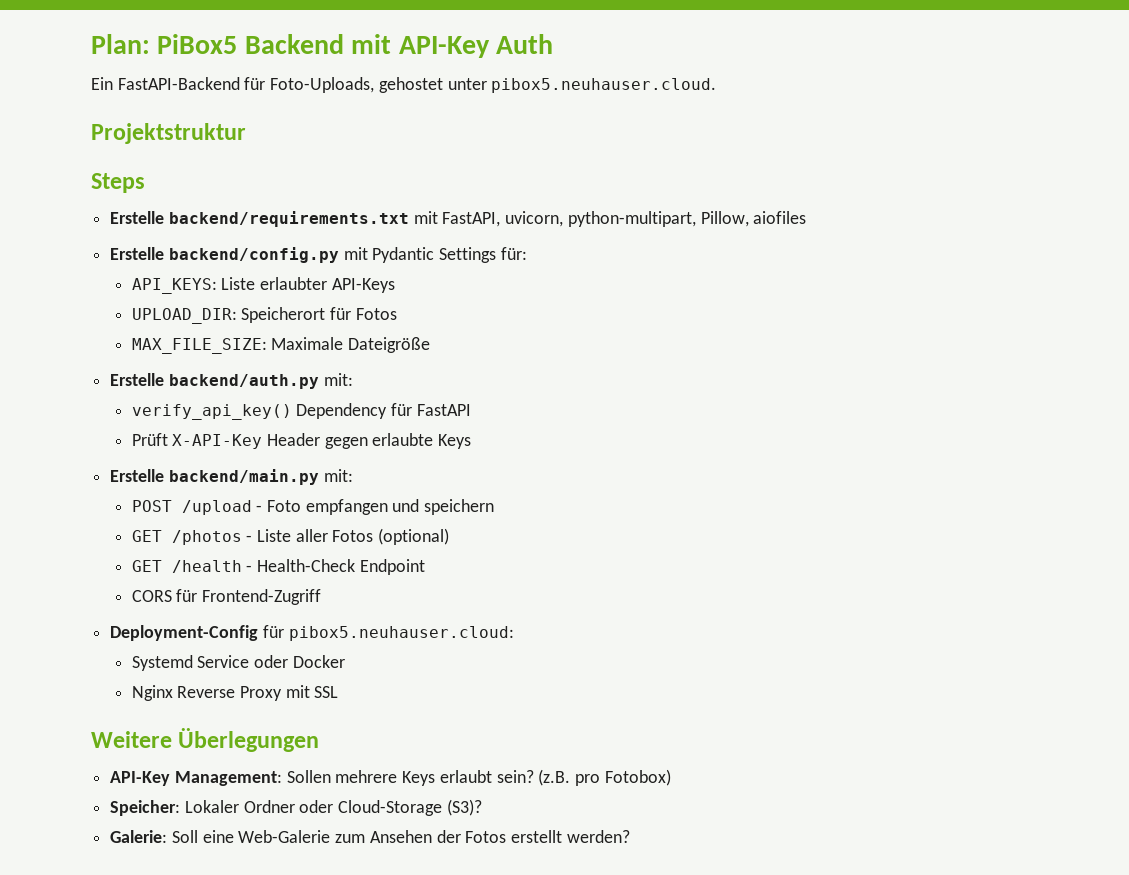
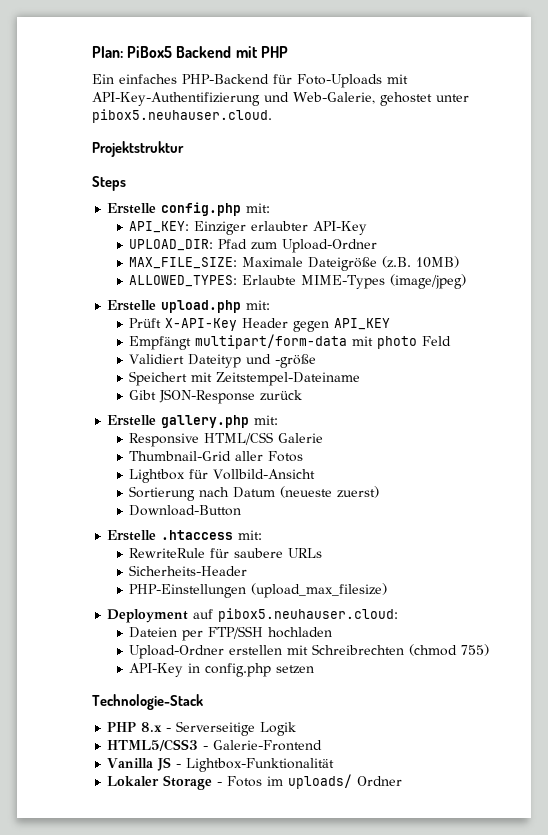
[398,34,554,58] API-Key Auth -> [260,46,288,58] PHP
[117,77,375,93] FastAPI-Backend für Foto-Uploads, -> [119,74,408,88] [92,92,375,106] einfaches PHP-Backend für Foto-Uploads mit API-Key-Authentifizierung und Web-Galerie,
[168,211,807,227] [110,247,527,263] [131,277,395,294] [131,307,397,324] [131,337,430,354] [110,373,353,389] [131,403,471,420] backend/requirements.txt mit FastAPI, uvicorn, python-multipart, Pillow, aiofiles // Erstelle backend/config.py mit Pydantic Settings für: // API_KEYS: Liste erlaubter API-Keys // UPLOAD_DIR: Speicherort für Fotos // MAX_FILE_SIZE: Maximale Dateigröße // Erstelle backend/auth.py mit: // verify_api_key() Dependency für FastAPI -> [161,202,271,216] [129,221,368,235] [129,239,378,253] [129,256,460,271] [129,274,467,289] [107,300,271,313] config.php mit: // API_KEY: Einziger erlaubter API-Key // UPLOAD_DIR: Pfad zum Upload-Ordner // MAX_FILE_SIZE: Maximale Dateigröße (z.B. 10MB) // ALLOWED_TYPES: Erlaubte MIME-Types (image/jpeg) // Erstelle upload.php mit:
[372,433,472,449] [110,469,353,485] [131,499,495,515] [131,528,450,545] [131,559,425,575] [131,589,321,605] [110,625,514,641] [131,655,345,671] [131,685,339,701] [91,728,320,752] [110,769,671,786] [110,799,482,816] [110,830,630,843] erlaubte Keys // Erstelle backend/main.py mit: // POST /upload - Foto empfangen und speichern // GET /photos - Liste aller Fotos (optional) // GET /health - Health-Check Endpoint // CORS für Frontend-Zugriff // Deployment-Config für pibox5.neuhauser.cloud: // Systemd Service oder Docker // Nginx Reverse Proxy mit SSL // Weitere Überlegungen // API-Key Management: Sollen mehrere Keys erlaubt sein? (z.B. pro Fotobox) // Speicher: Lokaler Ordner oder Cloud-Storage (S3)? // Galerie: Soll eine Web-Galerie zum Ansehen der Fotos erstellt werden? -> [334,318,391,330] [129,334,452,350] [129,354,317,368] [129,371,361,386] [129,389,303,404] [107,415,279,428] [129,432,324,447] [129,451,304,462] [129,469,316,483] [129,486,380,501] [129,505,242,516] [107,530,263,541] [129,548,323,558] [129,565,248,576] [129,583,388,598] [107,608,399,623] [129,626,333,641] [129,644,490,659] [129,663,315,677] [92,694,203,710] [107,721,297,736] [107,739,323,751] [107,757,335,772] [107,774,403,790] API_KEY // Empfängt multipart/form-data mit photo Feld // Validiert Dateityp und -größe // Speichert mit Zeitstempel-Dateiname // Gibt JSON-Response zurück // Erstelle gallery.php mit: // Responsive HTML/CSS Galerie // Thumbnail-Grid aller Fotos // Lightbox für Vollbild-Ansicht // Sortierung nach Datum (neueste zuerst) // Download-Button // Erstelle .htaccess mit: // RewriteRule für saubere URLs // Sicherheits-Header // PHP-Einstellungen (upload_max_filesize) // Deployment auf pibox5.neuhauser.cloud: // Dateien per FTP/SSH hochladen // Upload-Ordner erstellen mit Schreibrechten (chmod 755) // API-Key in config.php setzen // Technologie-Stack // PHP 8.x - Serverseitige Logik // HTML5/CSS3 - Galerie-Frontend // Vanilla JS - Lightbox-Funktionalität // Lokaler Storage - Fotos im uploads/ Ordner

